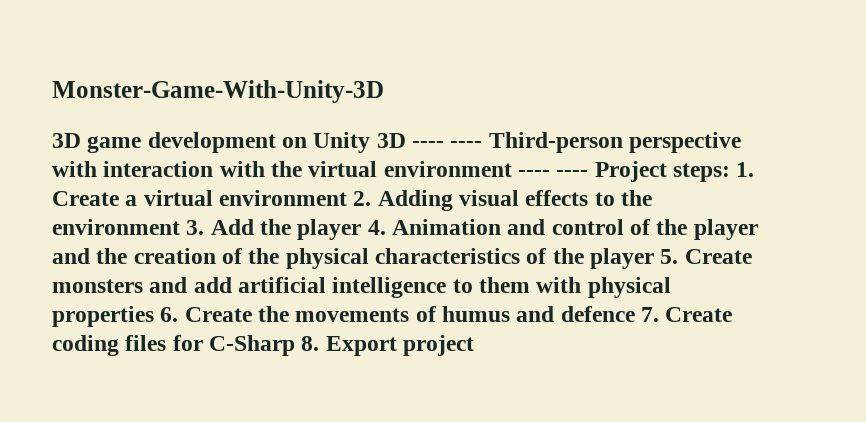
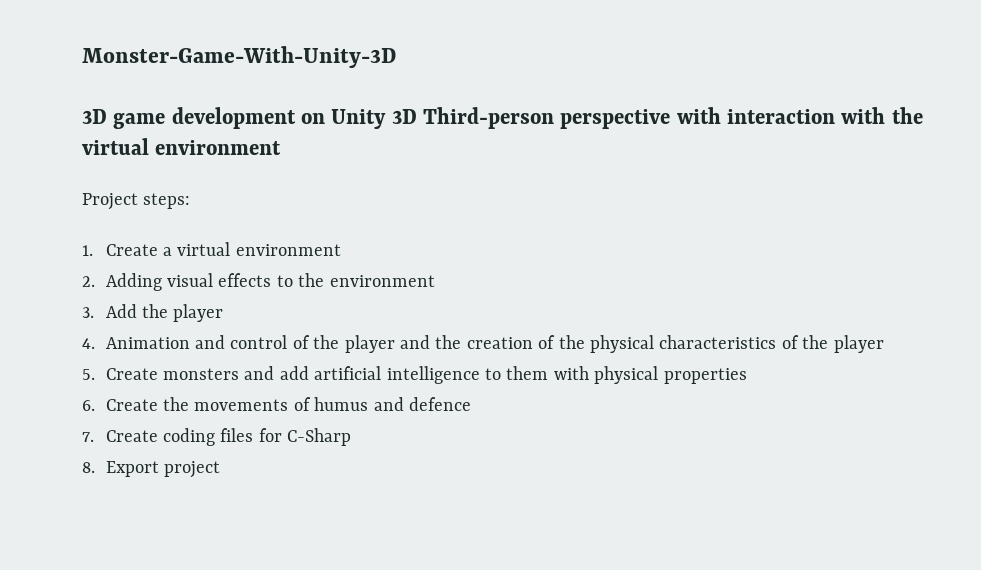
[412,141,483,148] ---- ---- -> (417, 116) none
[518,170,589,177] ---- ---- -> (282, 147) //
(731, 172) none -> (191, 201) //
(348, 198) none -> (341, 250) //
(180, 227) none -> (435, 281) //
(362, 229) none -> (224, 313) //
(655, 258) none -> (884, 344) //
(154, 316) none -> (747, 376) //
(635, 314) none -> (472, 404) //
(296, 345) none -> (352, 437) //

